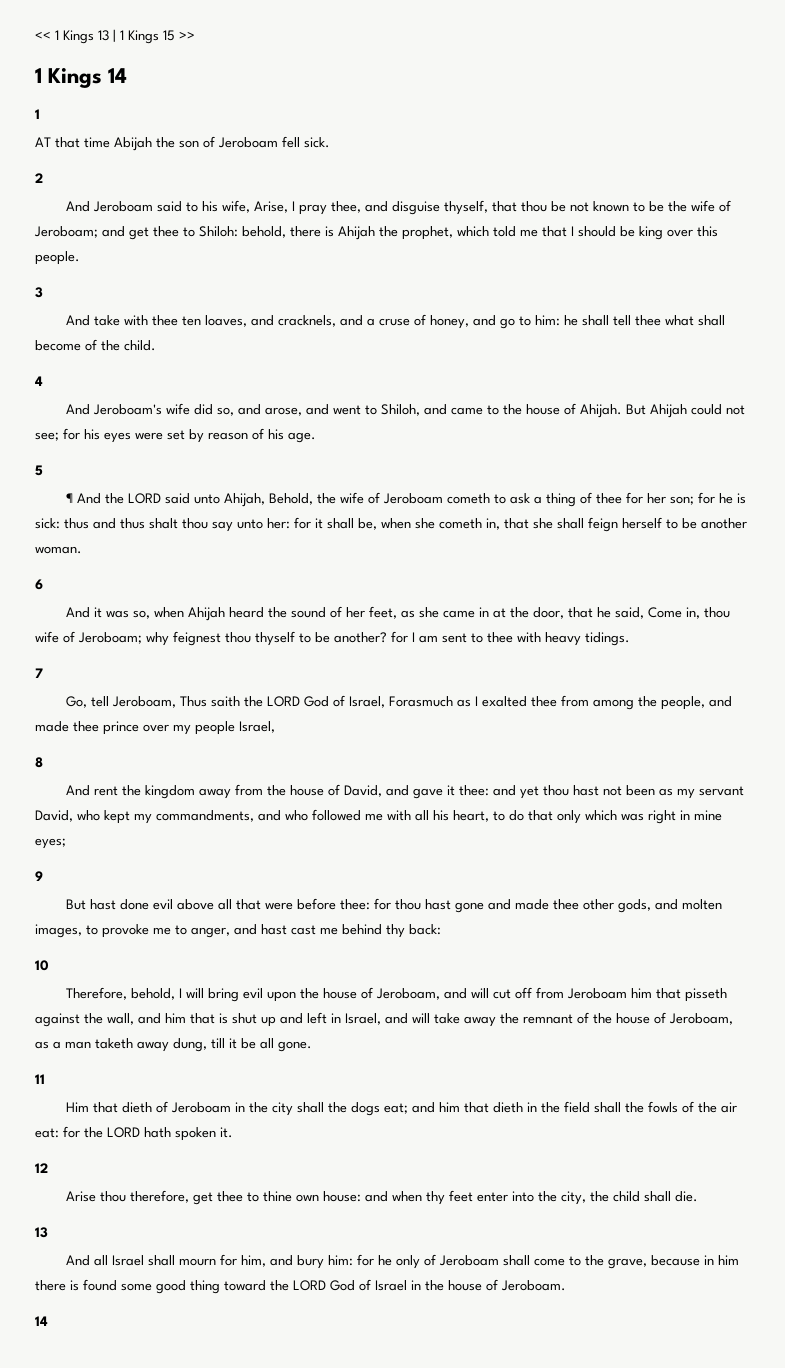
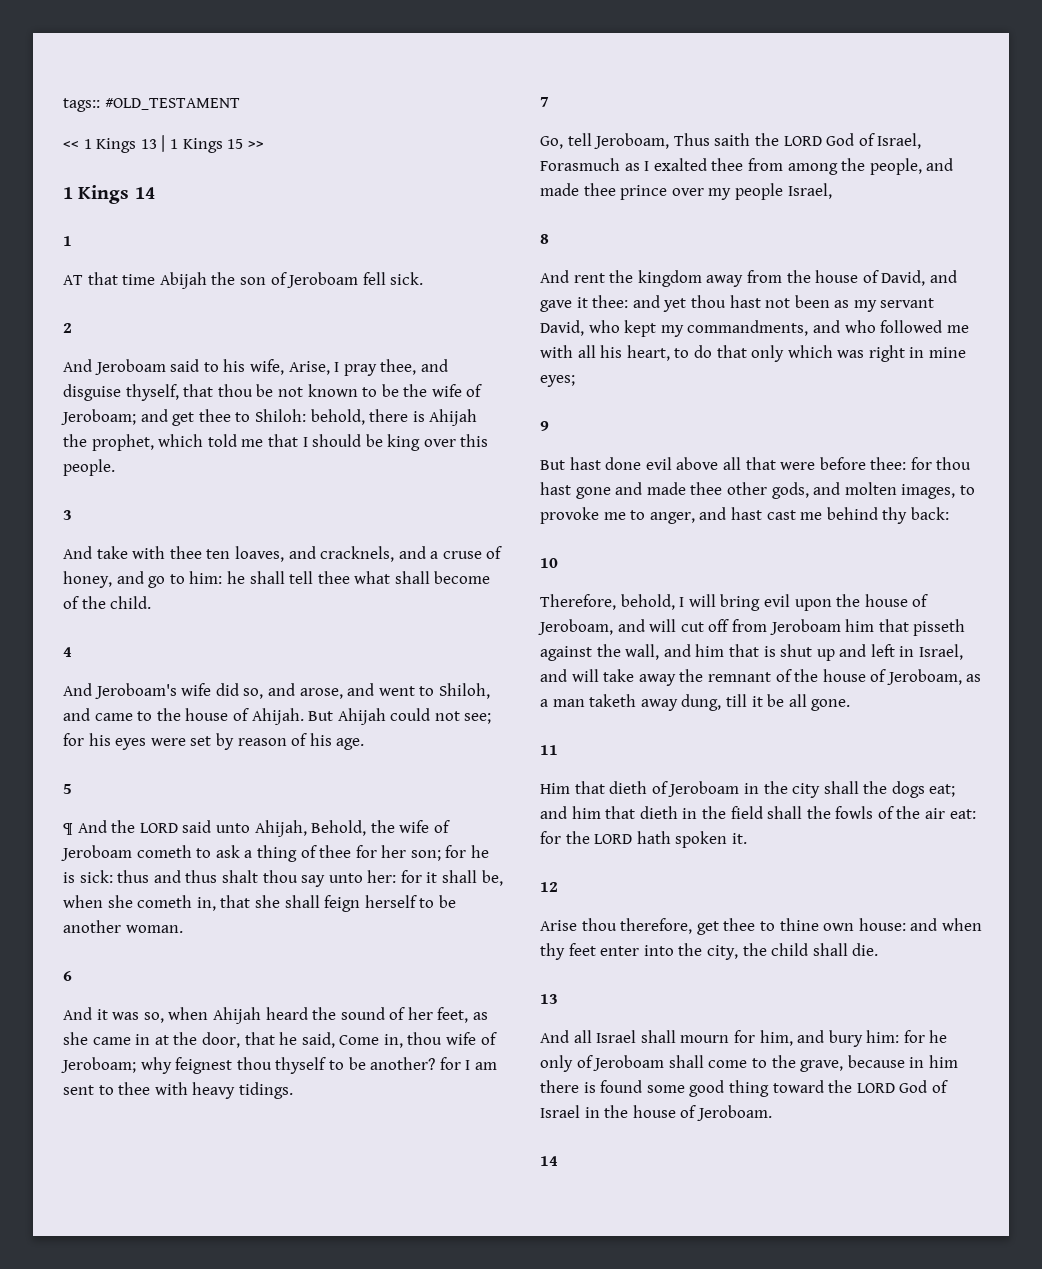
(35, 35) none -> [63,98,240,112] tags:: #OLD_TESTAMENT //

